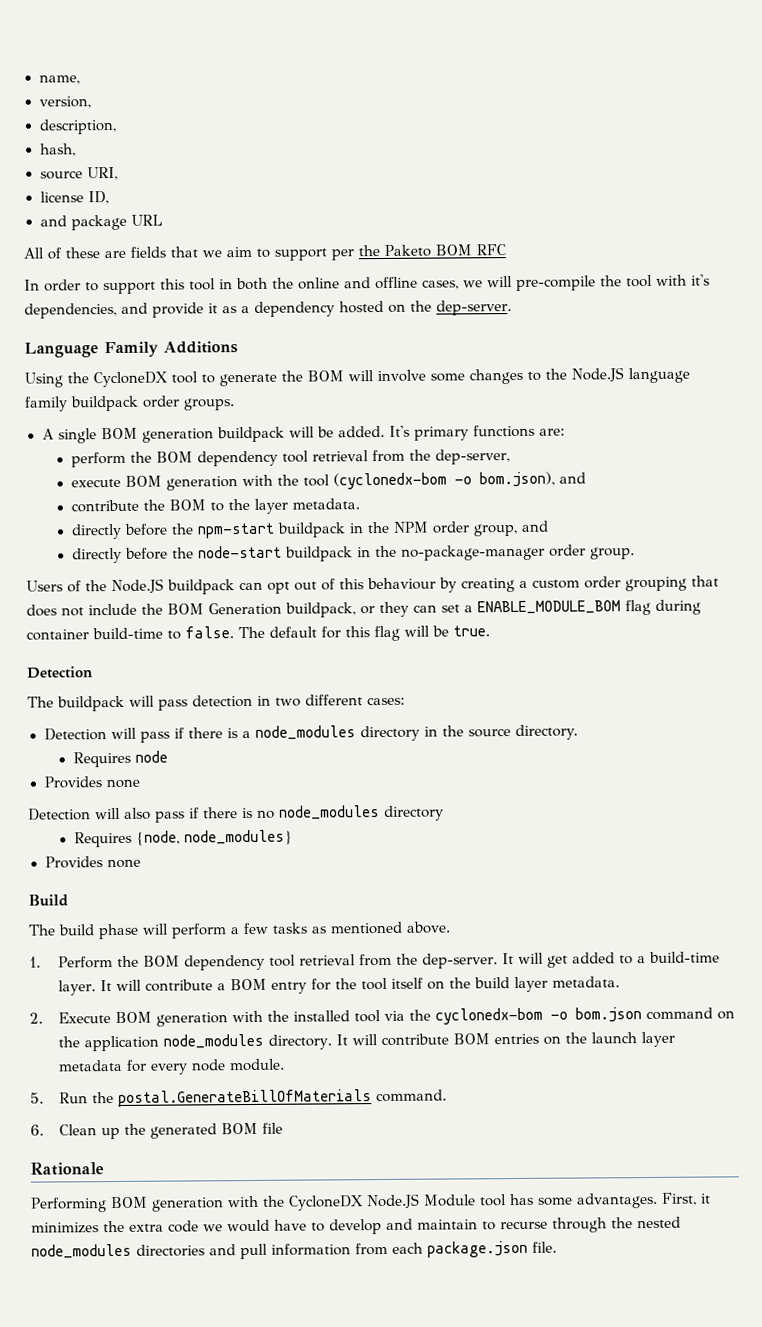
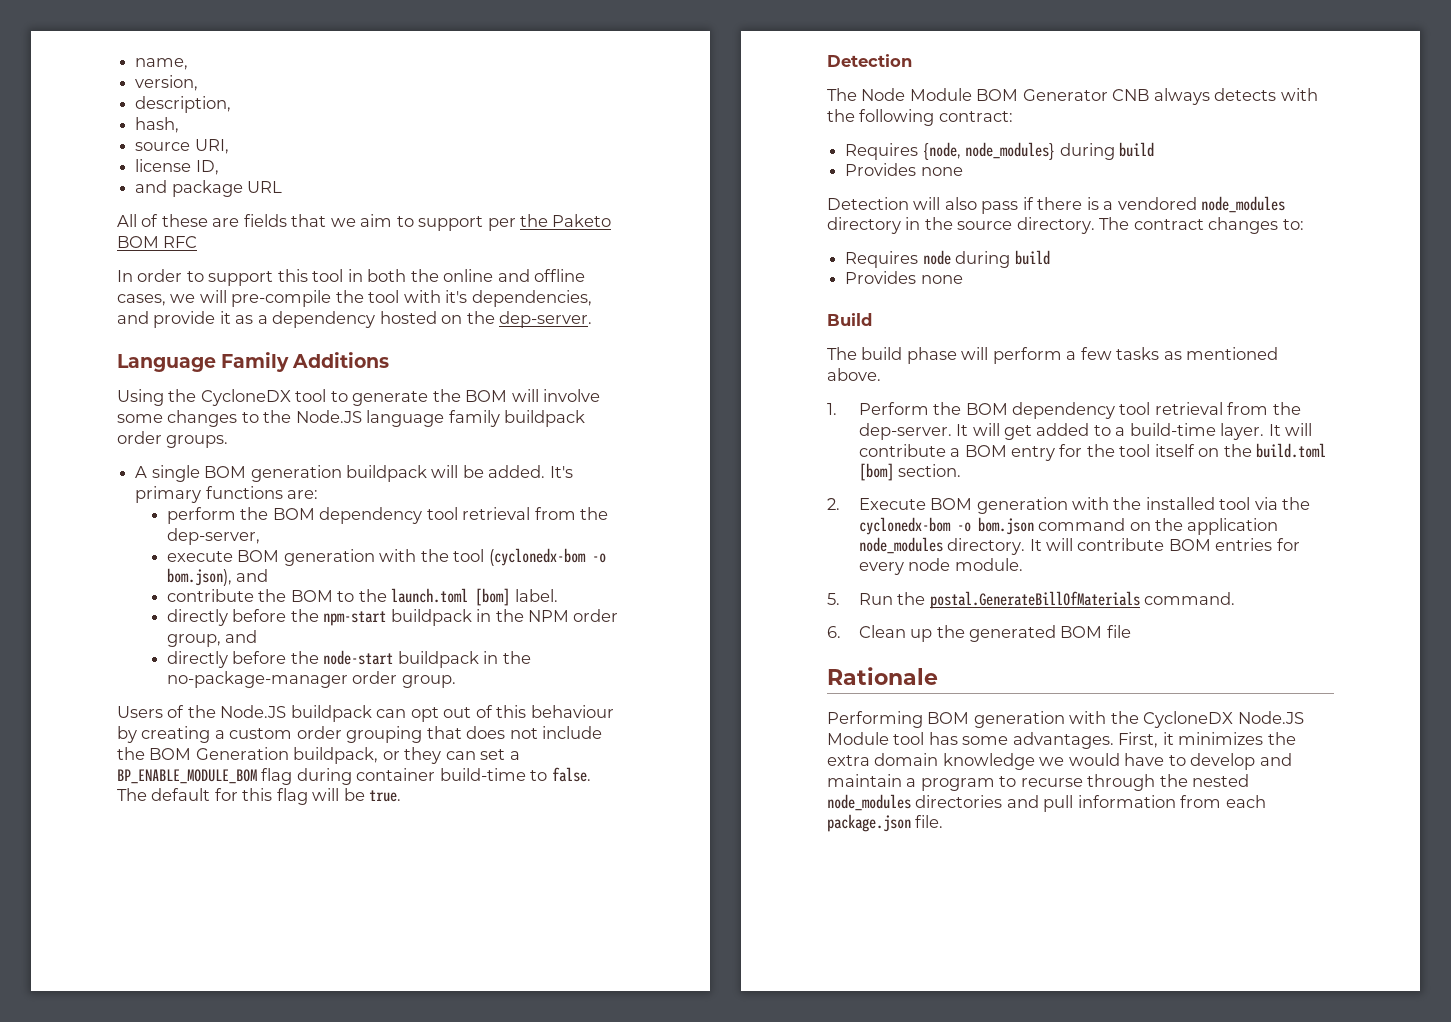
[253,498,360,514] layer metadata. -> [391,588,558,606] launch.toml [bom] label.
[477,600,621,615] ENABLE_MODULE_BOM -> [117,769,257,784] BP_ENABLE_MODULE_BOM
[57,694,405,712] [43,724,579,743] [72,750,168,768] buildpack will pass detection in two different cases: // Detection will pass if there is a node_modules directory in the source directory. // Requires node -> [861,88,1318,105] [827,109,1013,126] [845,142,1154,160] Node Module BOM Generator CNB always detects with the following contract: // Requires {node, node_modules} during build
[257,805,444,821] [73,829,293,848] no node_modules directory // Requires {node, node_modules} -> [1103,196,1286,213] [827,217,1304,234] [845,250,1050,268] a vendored node_modules directory in the source directory. The contract changes to: // Requires node during build
[474,976,621,993] build layer metadata. -> [1256,443,1327,458] [858,463,962,481] build.toml [bom] section.
[543,1031,676,1048] [58,1059,124,1072] on the launch layer metadata -> (1273, 544) none
[168,1220,199,1233] code -> [874,753,1035,770] domain knowledge
(478, 1224) none -> [906,778,995,791] a program

